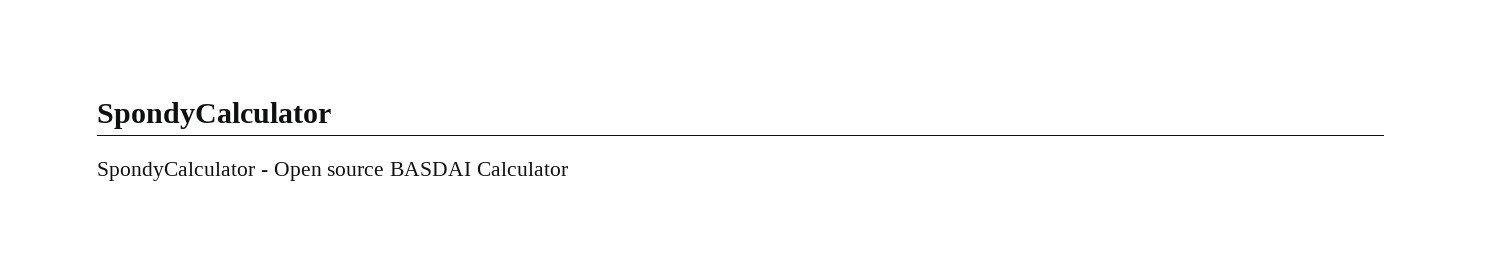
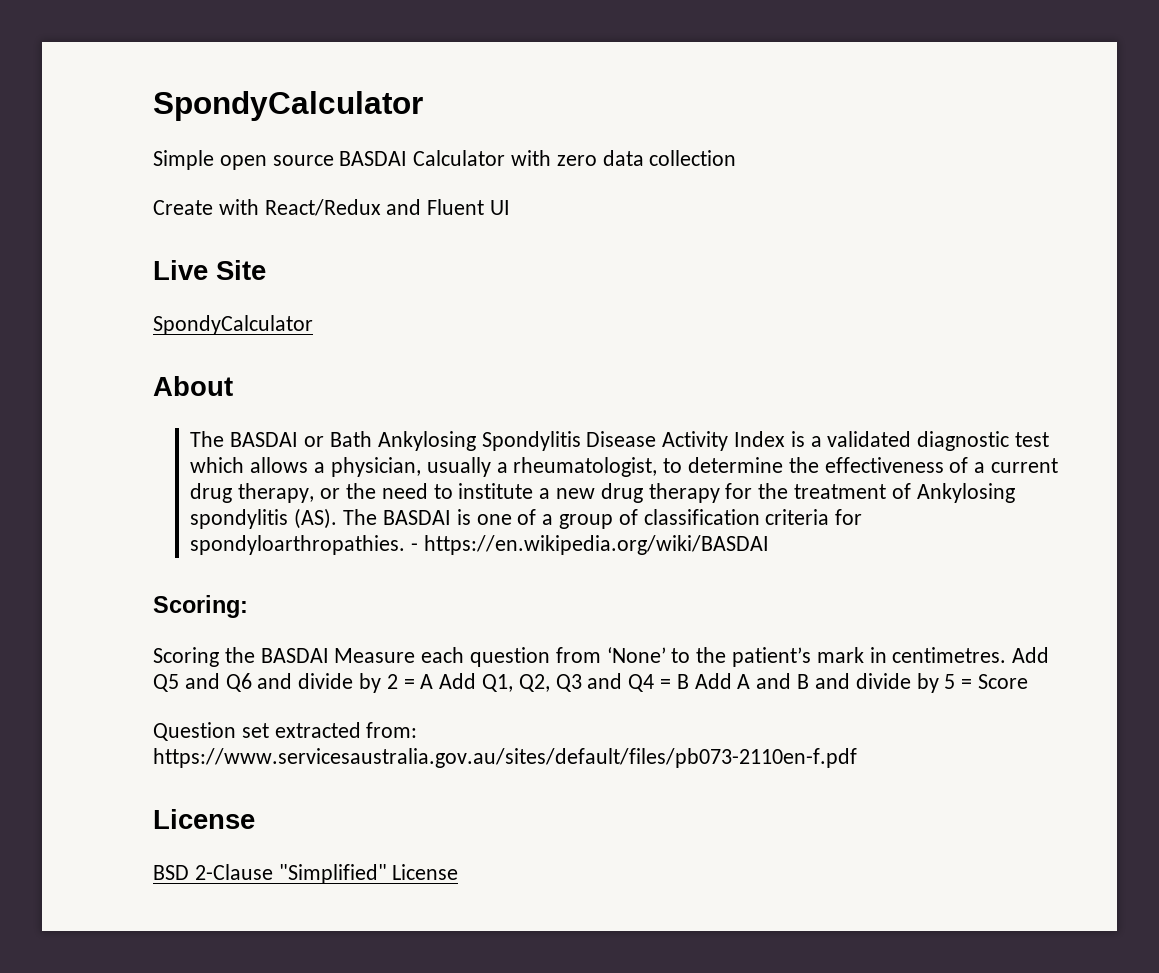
[97,102,331,129] [97,162,569,181] SpondyCalculator // SpondyCalculator - Open source BASDAI Calculator -> [153,91,423,121] [153,150,737,170] [153,199,511,216] [153,260,266,280] [153,315,313,335] [153,376,233,396] [190,431,1049,451] [190,457,1058,477] [190,483,1015,503] [190,508,863,529] [190,535,770,555] [153,595,248,618] [153,647,1050,667] [153,673,1028,693] [153,722,418,741] [153,748,857,768] [153,809,255,829] [153,864,459,884] SpondyCalculator // Simple open source BASDAI Calculator with zero data collection // Create with React/Redux and Fluent UI // Live Site // SpondyCalculator // About // The BASDAI or Bath Ankylosing Spondylitis Disease Activity Index is a validated diagnostic test which allows a physician, usually a rheumatologist, to determine the effectiveness of a current drug therapy, or the need to institute a new drug therapy for the treatment of Ankylosing spondylitis (AS). The BASDAI is one of a group of classification criteria for spondyloarthropathies. - https://en.wikipedia.org/wiki/BASDAI // Scoring: // Scoring the BASDAI Measure each question from ‘None’ to the patient’s mark in centimetres. Add Q5 and Q6 and divide by 2 = A Add Q1, Q2, Q3 and Q4 = B Add A and B and divide by 5 = Score // Question set extracted from: https://www.servicesaustralia.gov.au/sites/default/files/pb073-2110en-f.pdf // License // BSD 2-Clause "Simplified" License

